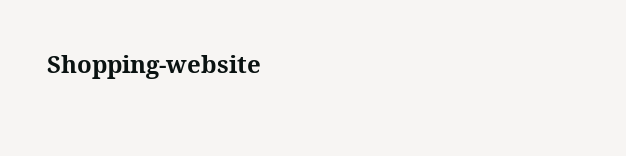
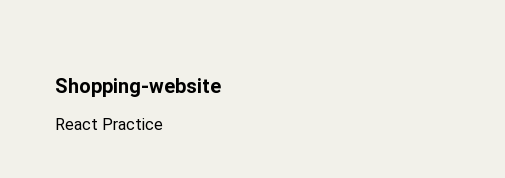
(261, 67) none -> [55,118,164,130] // React Practice

